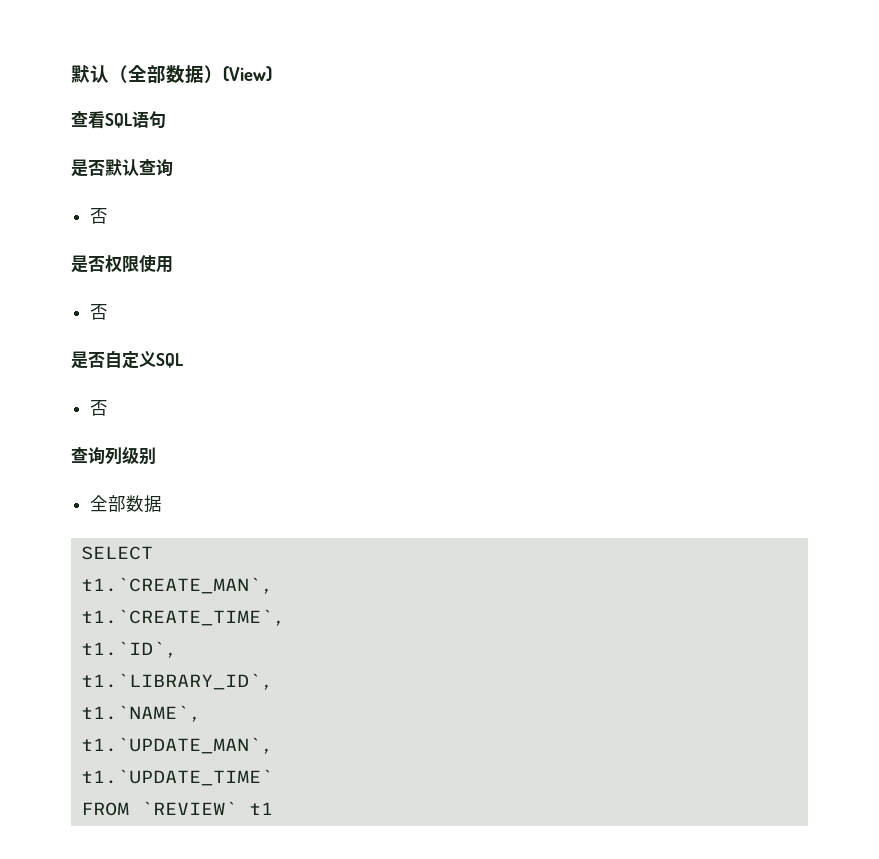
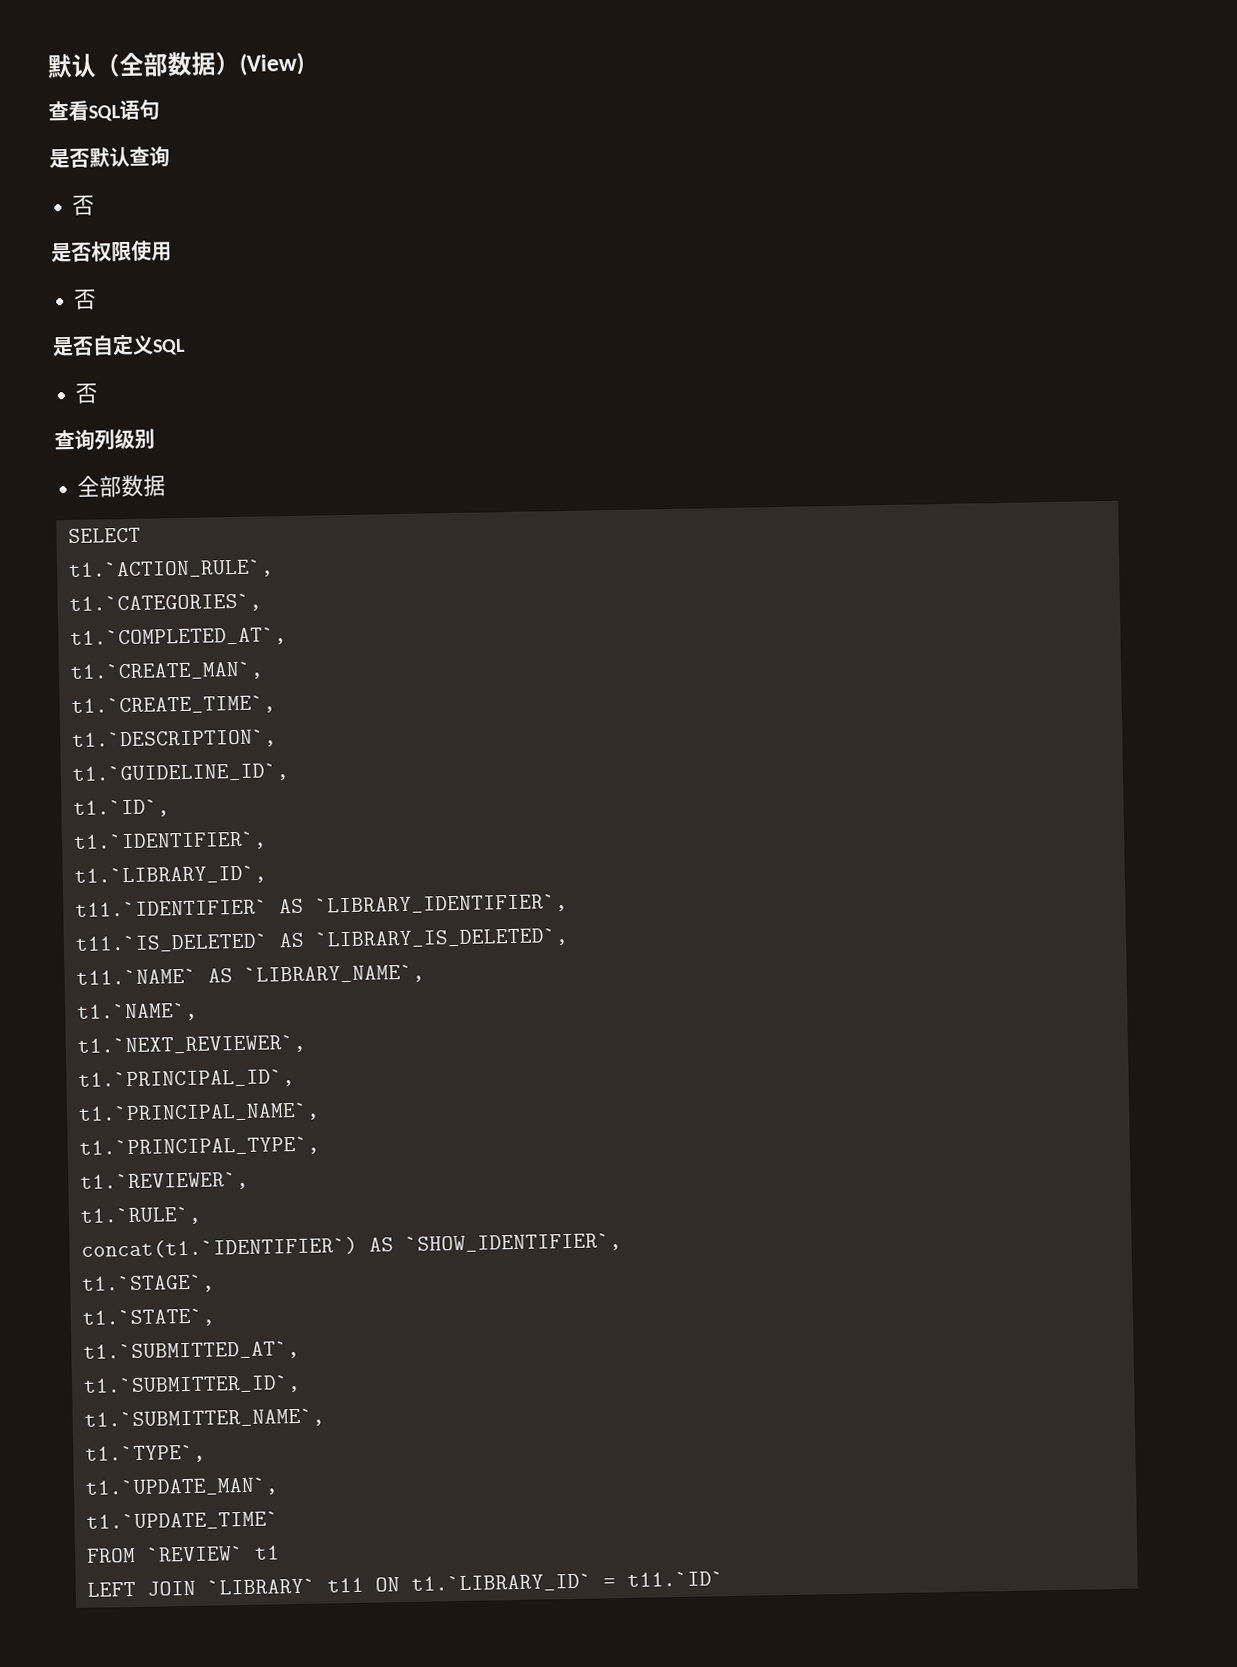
(154, 553) none -> [68,559,274,581] [69,593,262,615] [70,627,287,649] // t1.`ACTION_RULE`, // t1.`CATEGORIES`, // t1.`COMPLETED_AT`,
(286, 617) none -> [72,729,277,750] [72,763,289,784] // t1.`DESCRIPTION`, // t1.`GUIDELINE_ID`,
(178, 649) none -> [73,831,267,852] // t1.`IDENTIFIER`,
[81,705,202,722] t1.`NAME`, -> [75,893,568,917] [75,927,569,953] [76,964,425,985] [77,1002,198,1022] [77,1034,306,1056] [78,1068,295,1090] [78,1102,320,1124] [79,1136,320,1158] [80,1171,249,1192] [80,1206,202,1226] [81,1233,622,1259] [82,1274,215,1294] [82,1308,215,1328] [83,1340,300,1362] [83,1374,301,1396] [84,1408,325,1430] [85,1444,206,1464] t11.`IDENTIFIER` AS `LIBRARY_IDENTIFIER`, // t11.`IS_DELETED` AS `LIBRARY_IS_DELETED`, // t11.`NAME` AS `LIBRARY_NAME`, // t1.`NAME`, // t1.`NEXT_REVIEWER`, // t1.`PRINCIPAL_ID`, // t1.`PRINCIPAL_NAME`, // t1.`PRINCIPAL_TYPE`, // t1.`REVIEWER`, // t1.`RULE`, // concat(t1.`IDENTIFIER`) AS `SHOW_IDENTIFIER`, // t1.`STAGE`, // t1.`STATE`, // t1.`SUBMITTED_AT`, // t1.`SUBMITTER_ID`, // t1.`SUBMITTER_NAME`, // t1.`TYPE`,
(274, 808) none -> [87,1571,724,1597] // LEFT JOIN `LIBRARY` t11 ON t1.`LIBRARY_ID` = t11.`ID`

